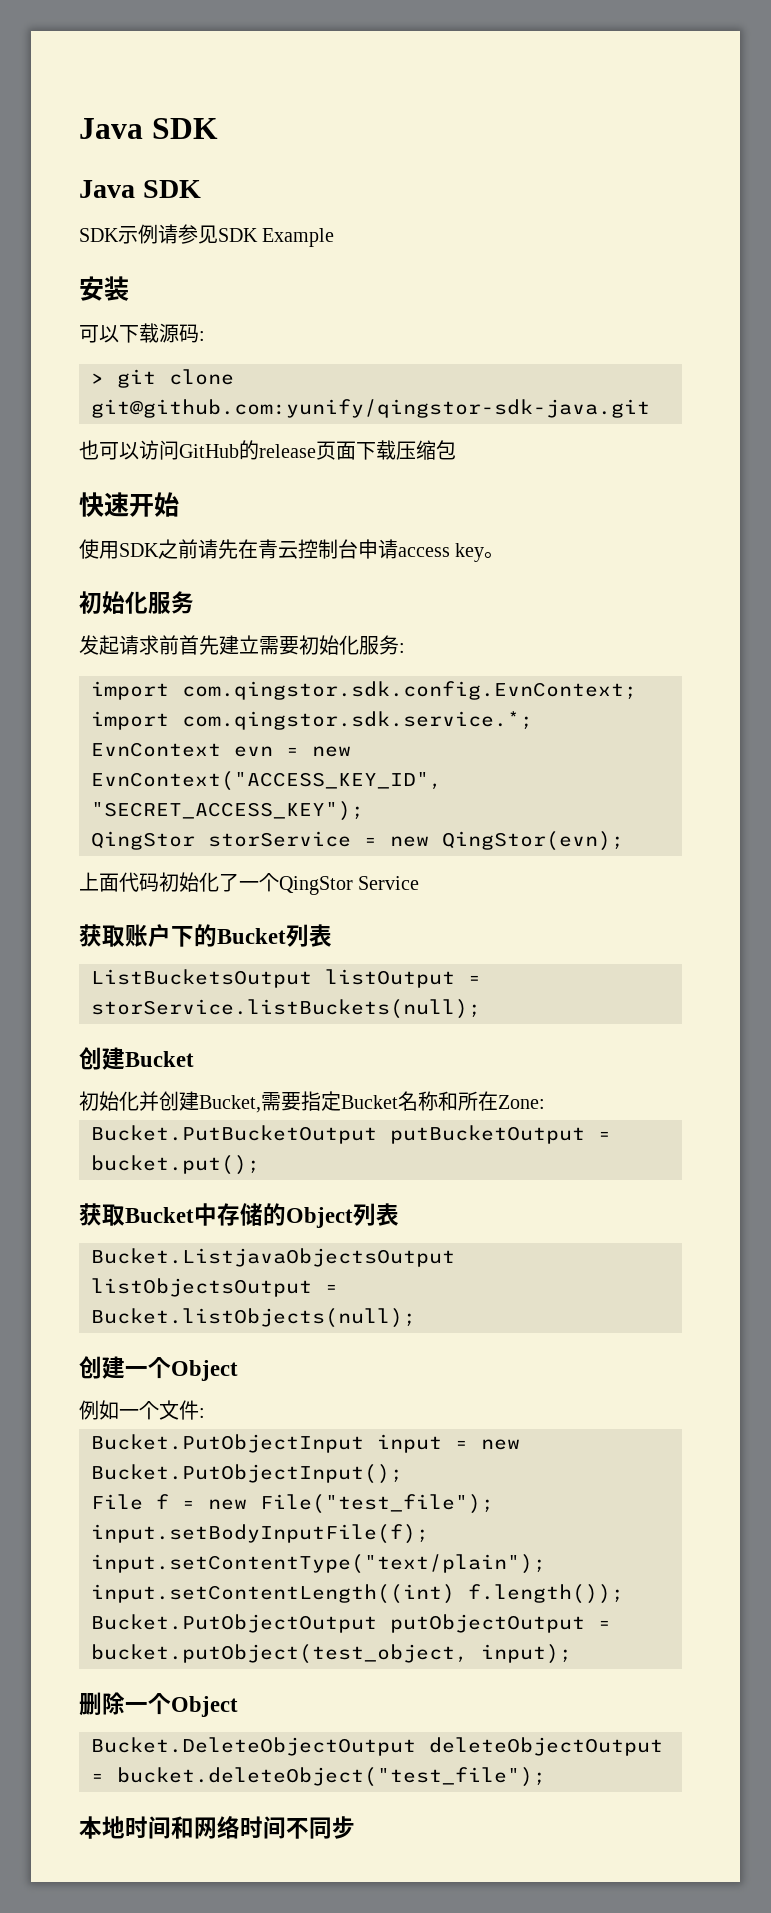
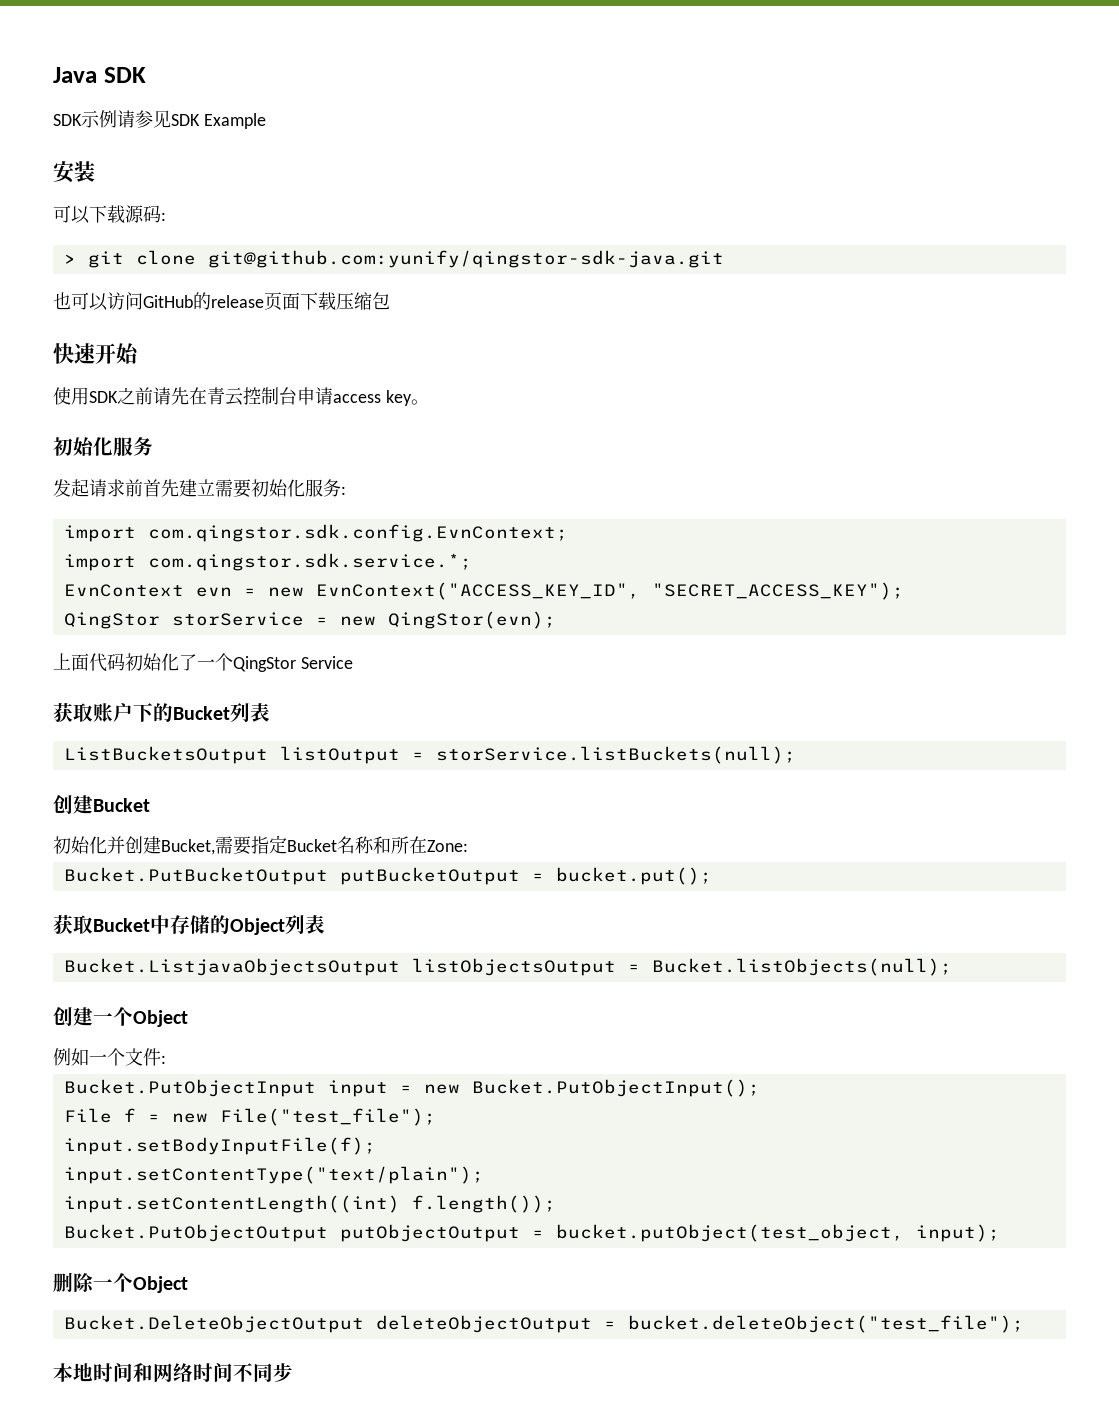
[79,118,218,139] [79,180,201,198] Java SDK // Java SDK -> [53,67,146,83] Java SDK

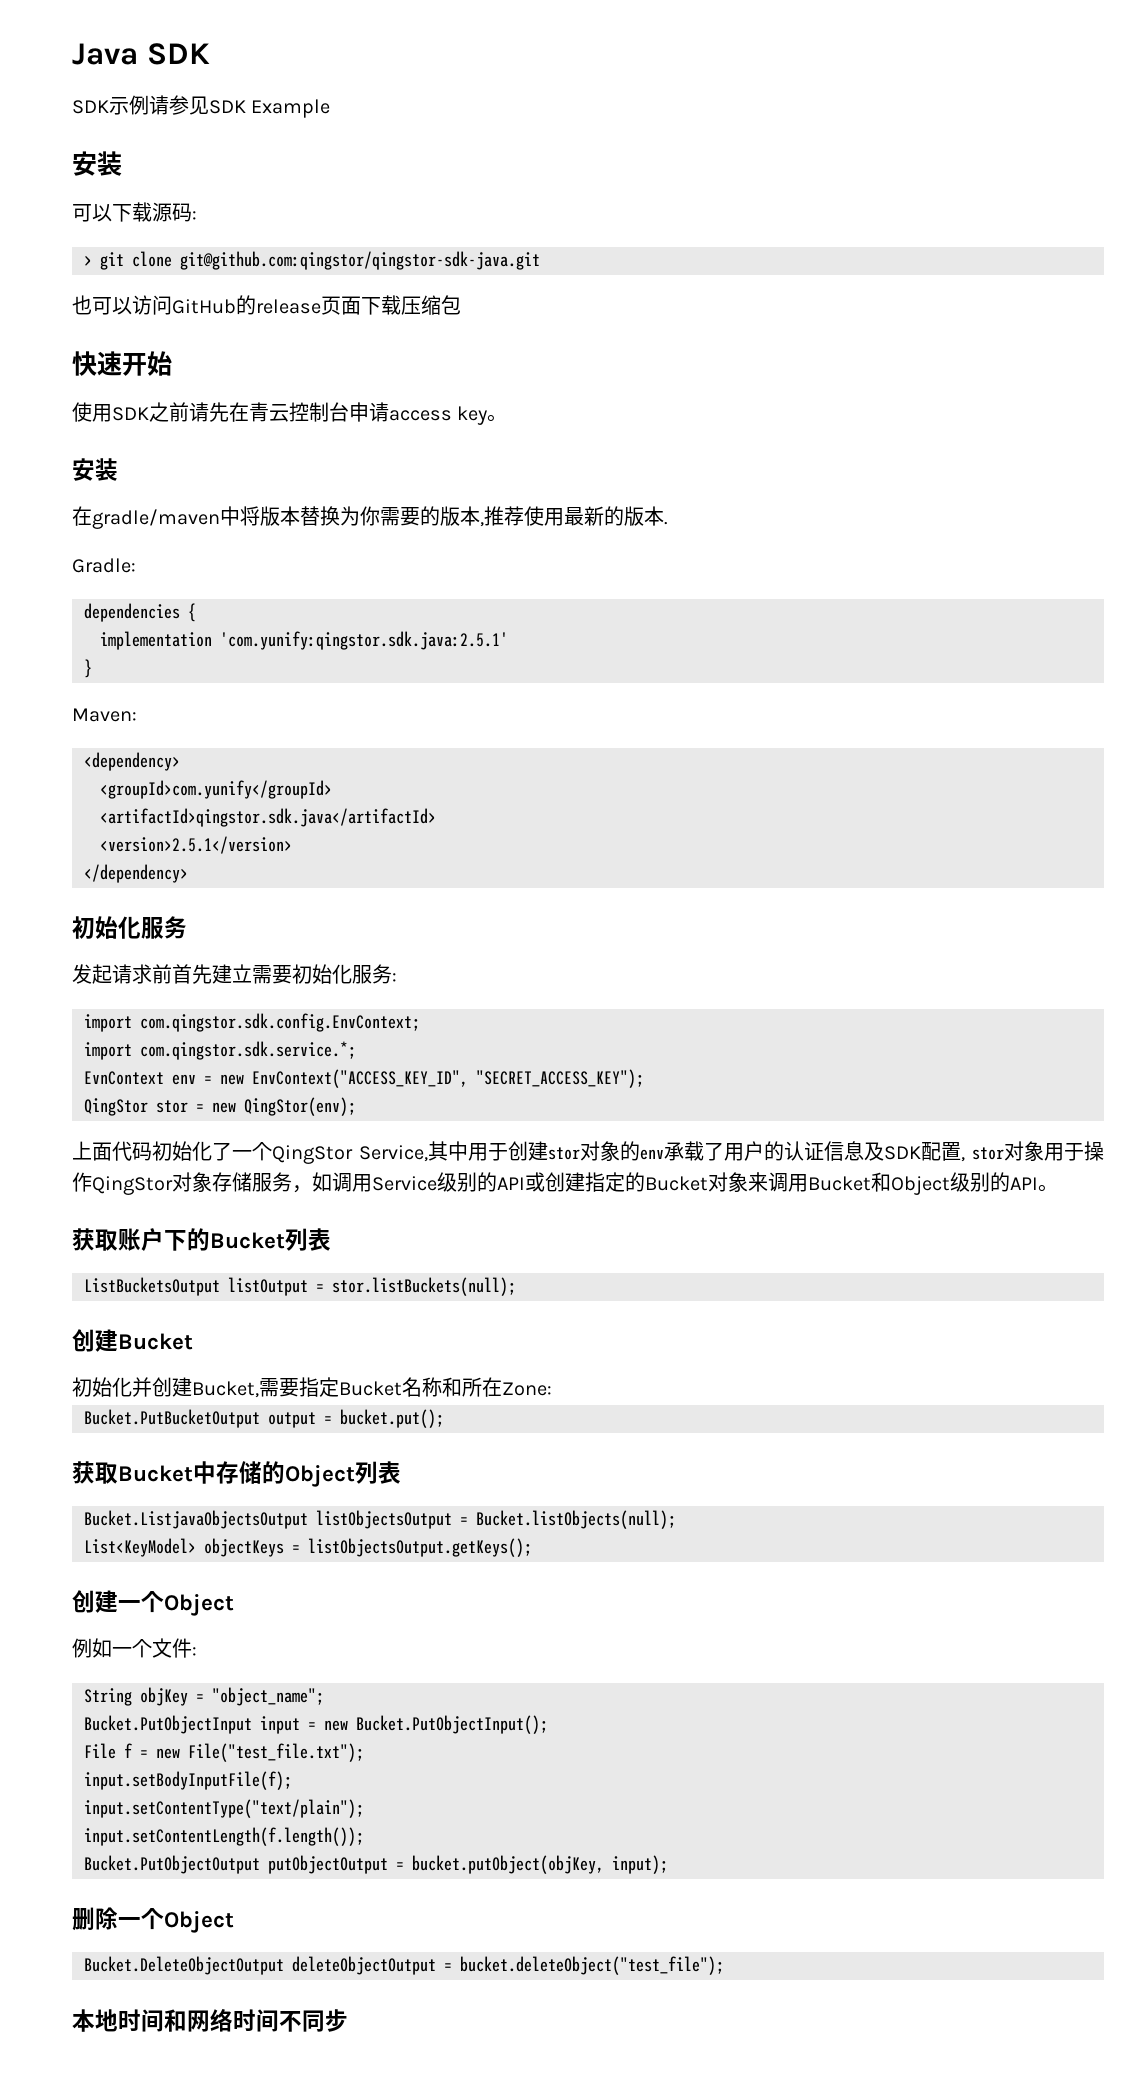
[207,250,724,268] git@github.com:yunify/qingstor-sdk-java.git -> [180,251,540,270] git@github.com:qingstor/qingstor-sdk-java.git
(429, 402) none -> [72,458,118,481] [72,506,668,529] [72,558,136,573] [84,603,196,622] [100,631,508,650] [84,659,92,678] [72,708,137,722] [84,752,180,771] [100,780,332,799] [100,808,436,827] [100,836,292,854] [84,864,188,883] // 安装 // 在gradle/maven中将版本替换为你需要的版本,推荐使用最新的版本. // Gradle: // dependencies { // implementation 'com.yunify:qingstor.sdk.java:2.5.1' // } // Maven: // <dependency> // <groupId>com.yunify</groupId> // <artifactId>qingstor.sdk.java</artifactId> // <version>2.5.1</version> // </dependency>
[147,524,568,542] com.qingstor.sdk.config.EvnContext; -> [140,1013,420,1032] com.qingstor.sdk.config.EnvContext;
[195,582,640,600] evn = new EvnContext("ACCESS_KEY_ID", -> [172,1069,468,1088] env = new EnvContext("ACCESS_KEY_ID",
[171,611,556,629] storService = new QingStor(evn); -> [156,1097,356,1116] stor = new QingStor(env);
[300,656,353,669] Service -> [359,1141,1104,1162] [72,1172,1058,1195] Service,其中用于创建stor对象的env承载了用户的认证信息及SDK配置, stor对象用于操作QingStor对象存储服务，如调用Service级别的API或创建指定的Bucket对象来调用Bucket和Object级别的API。
[435,746,796,764] storService.listBuckets(null); -> [332,1277,516,1296] stor.listBuckets(null);
[339,867,520,885] putBucketOutput -> [268,1412,316,1428] output
(952, 967) none -> [84,1538,532,1557] // List<KeyModel> objectKeys = listObjectsOutput.getKeys();
(166, 1059) none -> [84,1687,324,1706] // String objKey = "object_name";
[219,1108,436,1126] File("test_file"); -> [188,1743,364,1762] File("test_file.txt");
[63,1195,556,1213] input.setContentLength((int) f.length()); -> [84,1827,364,1846] input.setContentLength(f.length());
[555,1224,904,1242] bucket.putObject(test_object, -> [412,1855,604,1874] bucket.putObject(objKey,

